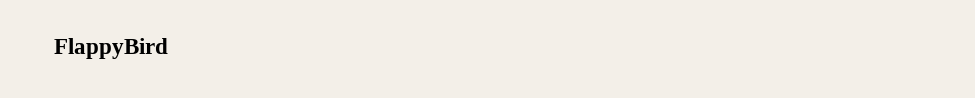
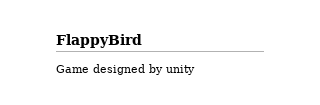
(168, 48) none -> [56,64,195,75] // Game designed by unity

